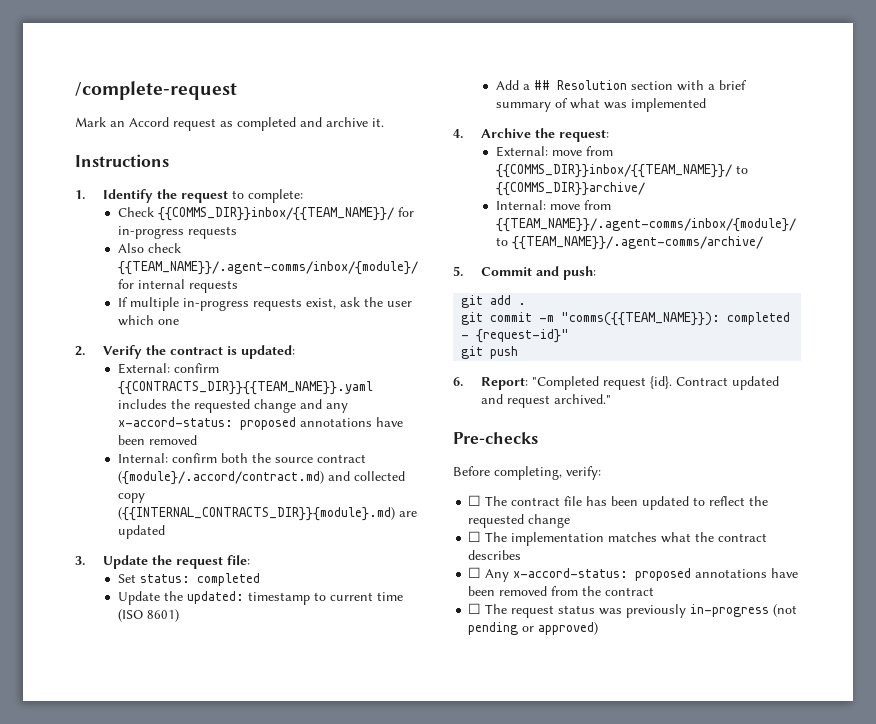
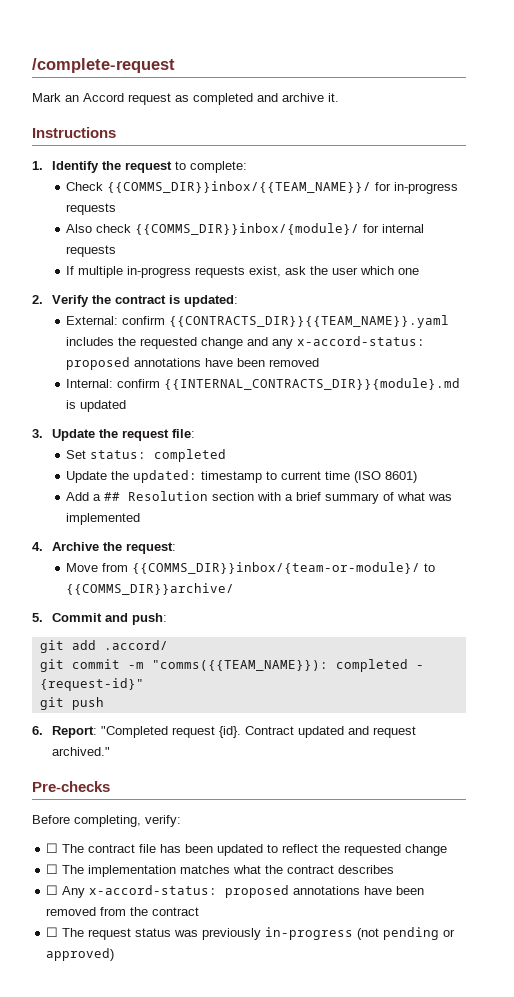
[118,261,419,275] {{TEAM_NAME}}/.agent-comms/inbox/{module}/ -> [135,223,360,235] {{COMMS_DIR}}inbox/{module}/
[221,453,367,463] [118,471,406,485] [118,493,146,503] [118,507,418,521] both the source contract ({module}/.accord/contract.md) and collected copy ({{INTERNAL_CONTRACTS_DIR}}{module}.md) are -> [164,378,461,390] [66,400,77,409] {{INTERNAL_CONTRACTS_DIR}}{module}.md is
[496,146,614,157] [496,164,749,178] [496,182,646,196] [496,200,612,210] [496,218,797,232] [496,236,764,250] External: move from {{COMMS_DIR}}inbox/{{TEAM_NAME}}/ to {{COMMS_DIR}}archive/ // Internal: move from {{TEAM_NAME}}/.agent-comms/inbox/{module}/ to {{TEAM_NAME}}/.agent-comms/archive/ -> [66,562,436,574] [66,583,235,595] Move from {{COMMS_DIR}}inbox/{team-or-module}/ to {{COMMS_DIR}}archive/
[518,303,527,305] . -> [103,640,168,650] .accord/

